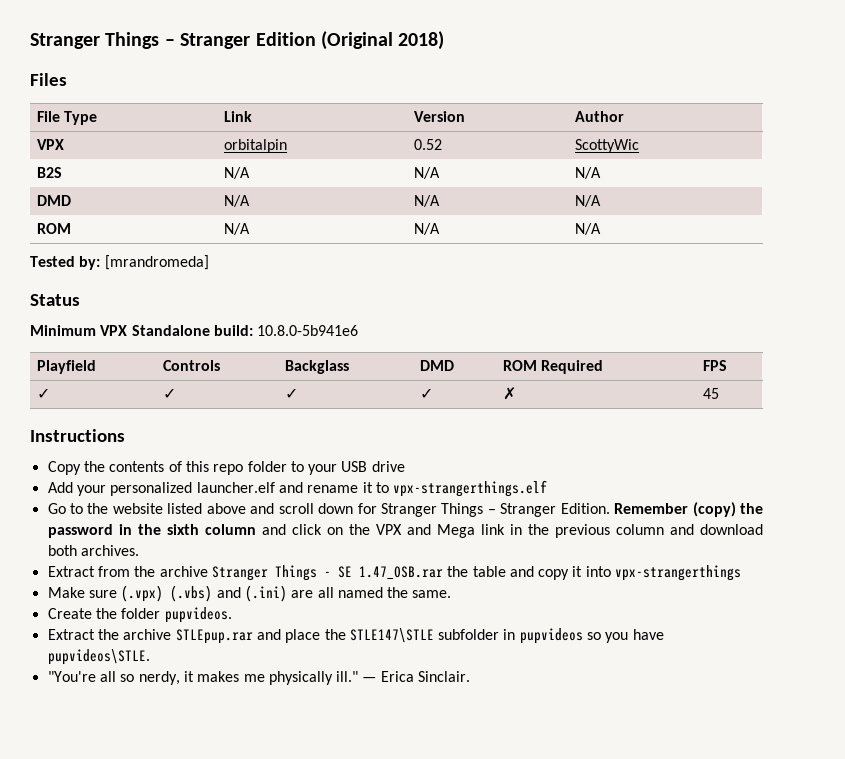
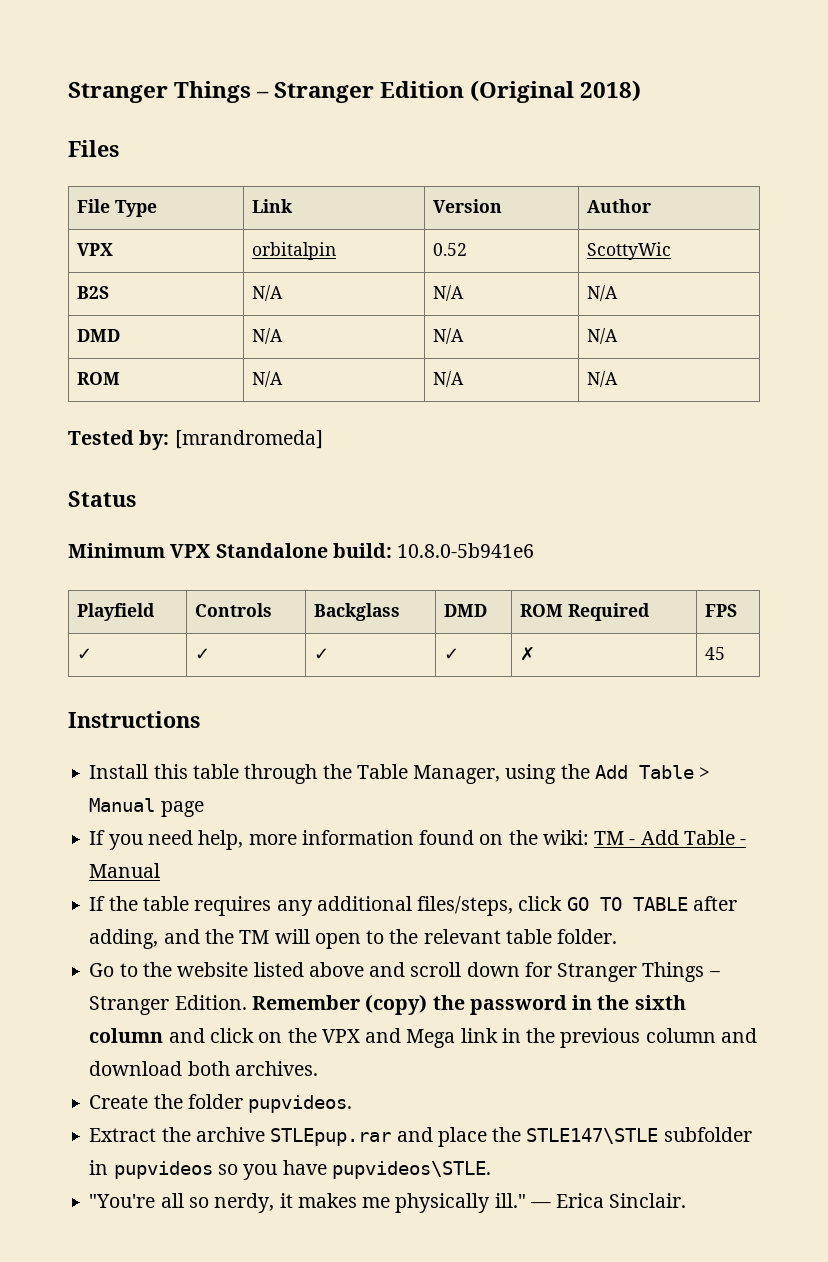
[47,461,405,475] [47,480,548,497] Copy the contents of this repo folder to your USB drive // Add your personalized launcher.elf and rename it to vpx-strangerthings.elf -> [89,764,711,784] [89,798,204,817] [89,830,747,850] [89,863,161,878] [89,896,737,916] [89,929,618,949] Install this table through the Table Manager, using the Add Table > Manual page // If you need help, more information found on the wiki: TM - Add Table - Manual // If the table requires any additional files/steps, click GO TO TABLE after adding, and the TM will open to the relevant table folder.
[47,565,742,581] [47,585,452,602] // Extract from the archive Stranger Things - SE 1.47_OSB.rar the table and copy it into vpx-strangerthings // Make sure (.vpx) (.vbs) and (.ini) are all named the same. -> (318, 1068) none

